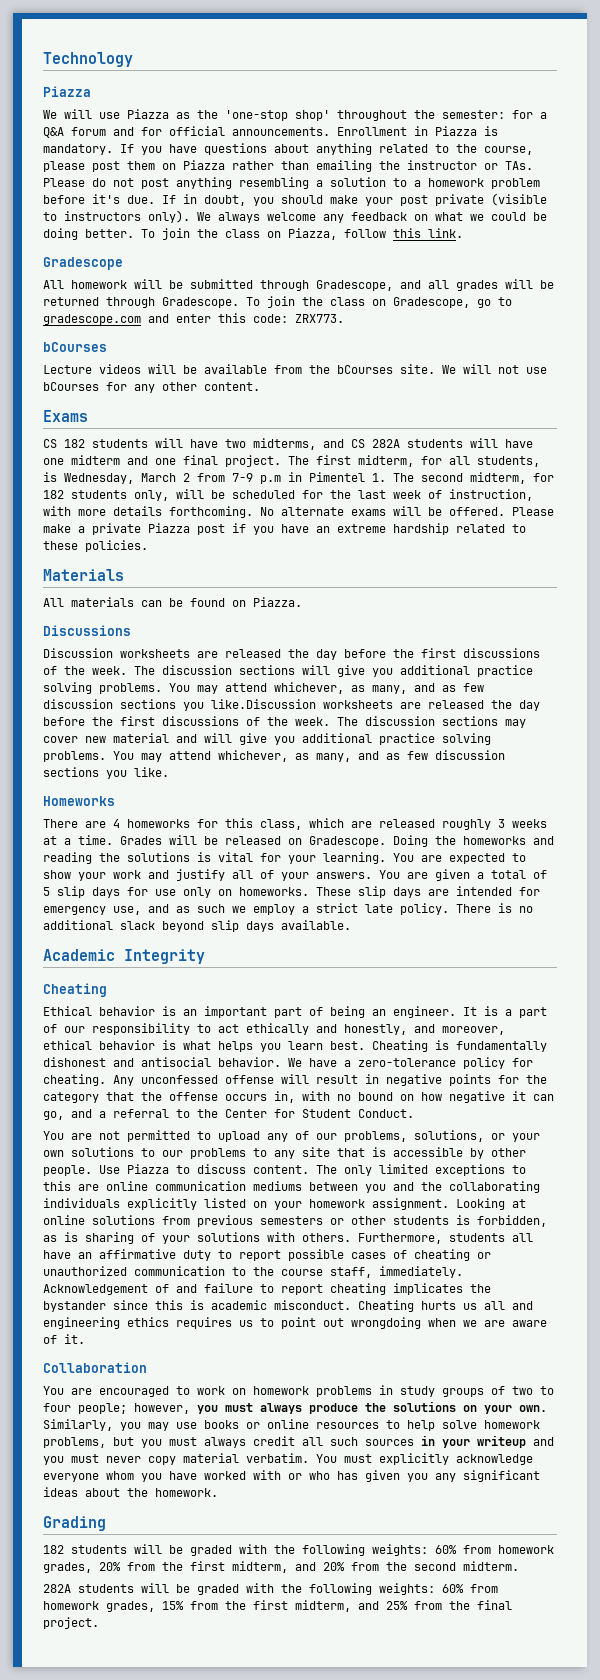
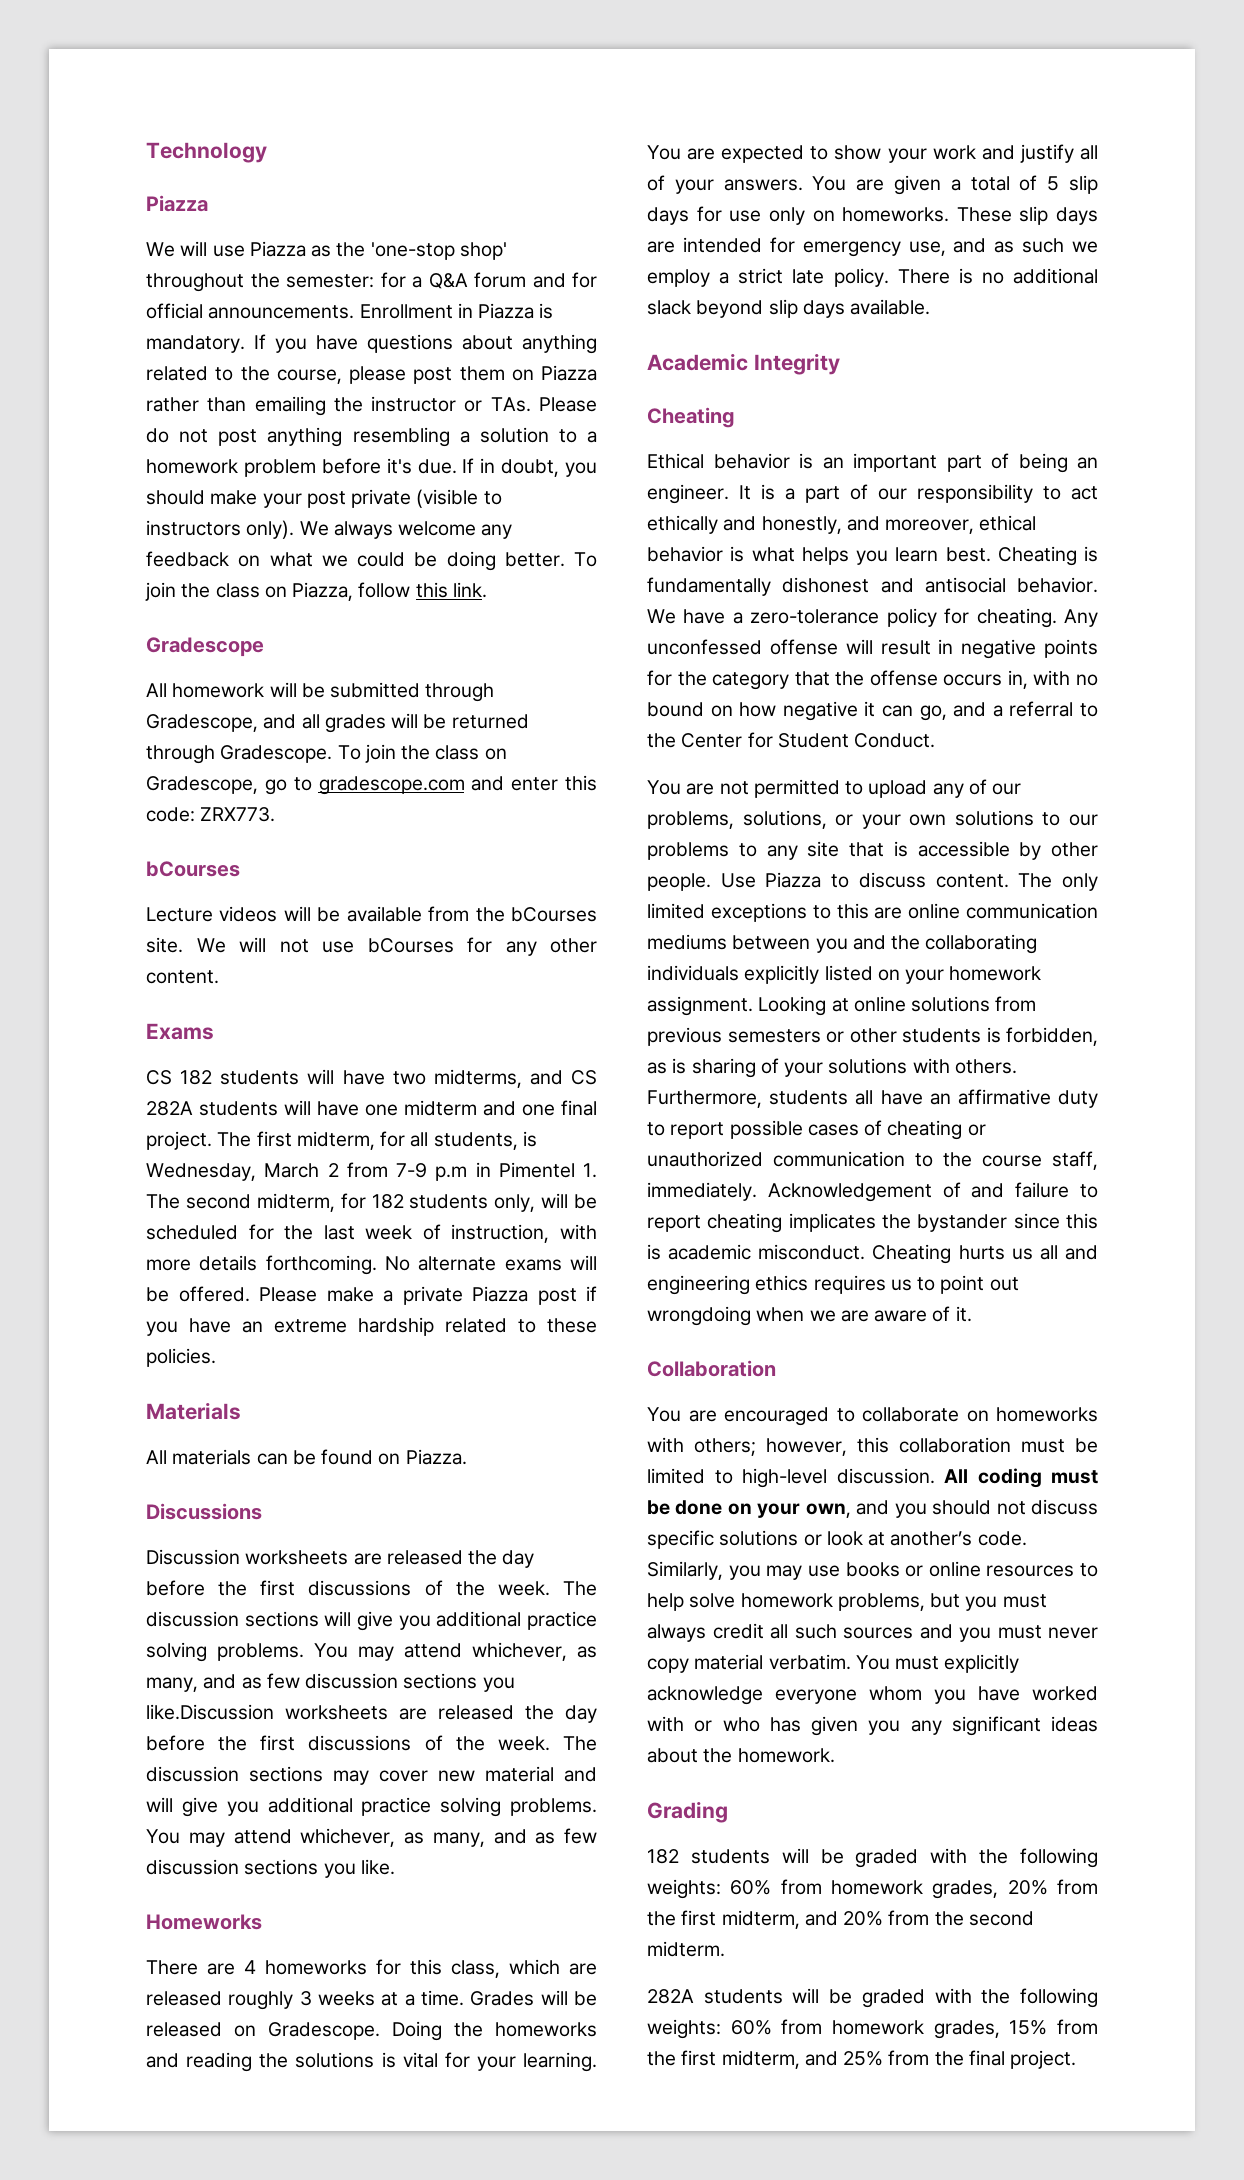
[197,1385,554,1397] [43,1401,547,1414] work on homework problems in study groups of two to four people; however, you must always produce the solutions on your own. -> [862,1407,1098,1422] [647,1437,1098,1456] [647,1468,1098,1488] [647,1499,1098,1518] [647,1530,1027,1549] collaborate on homeworks with others; however, this collaboration must be limited to high-level discussion. All coding must be done on your own, and you should not discuss specific solutions or look at another’s code.
[421,1435,526,1448] in your writeup -> (913, 1633) none

